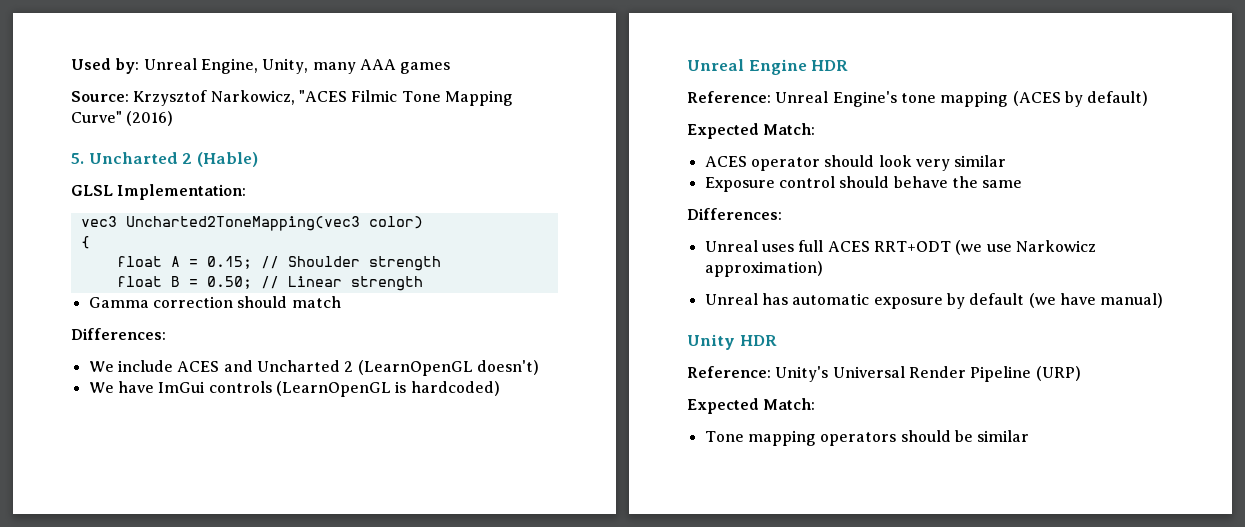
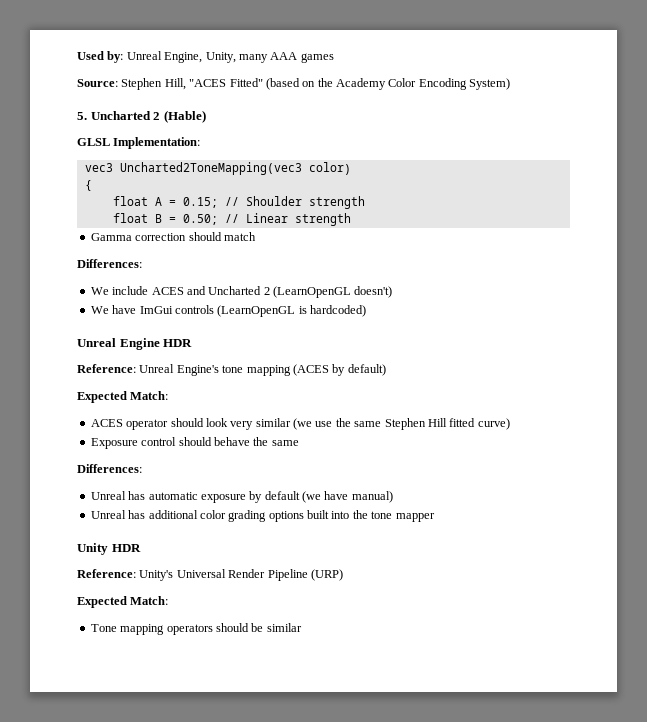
[133,90,513,106] [71,111,174,126] Krzysztof Narkowicz, "ACES Filmic Tone Mapping Curve" (2016) -> [121,78,511,90] Stephen Hill, "ACES Fitted" (based on the Academy Color Encoding System)
(1007, 161) none -> [293,418,510,430] (we use the same Stephen Hill fitted curve)
[704,240,1096,255] [704,261,823,277] // Unreal uses full ACES RRT+ODT (we use Narkowicz approximation) -> (142, 468) none
(1164, 300) none -> [90,510,435,522] // Unreal has additional color grading options built into the tone mapper

